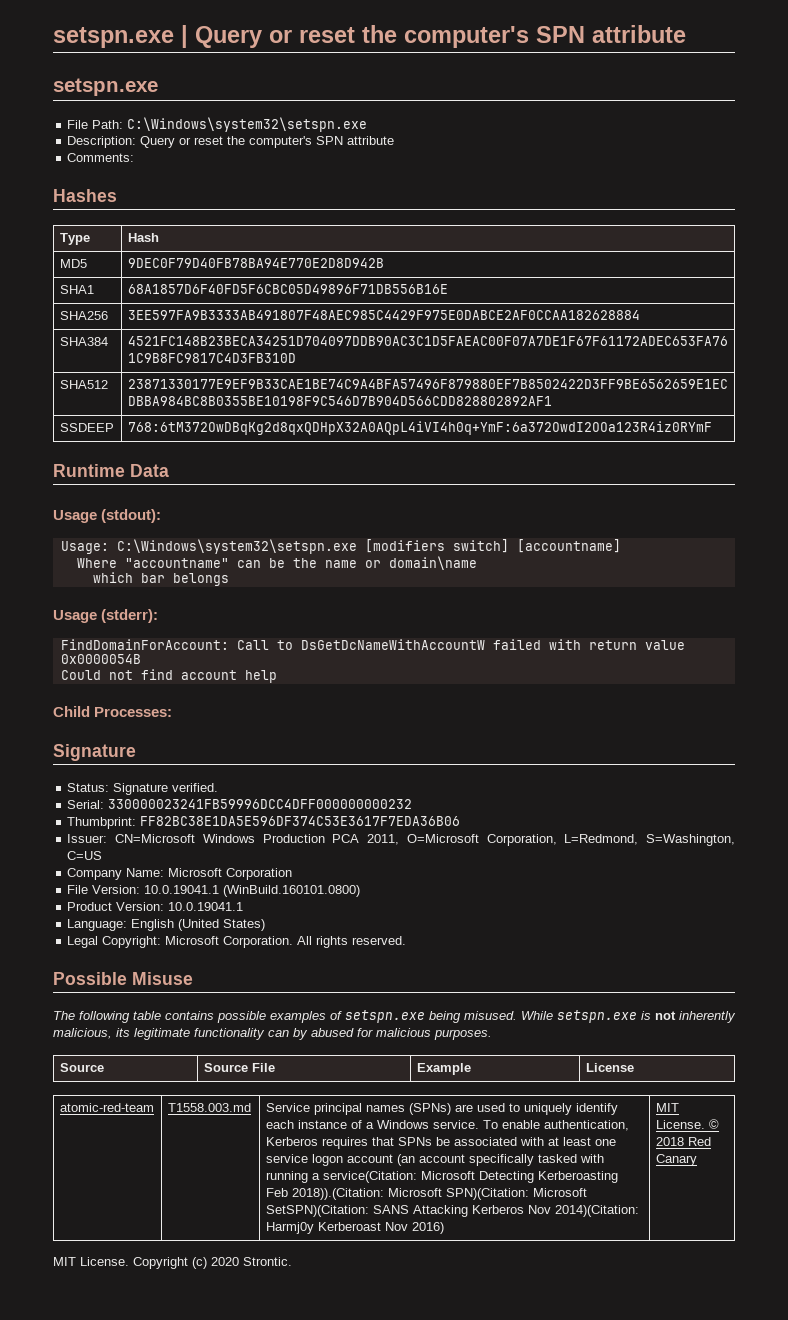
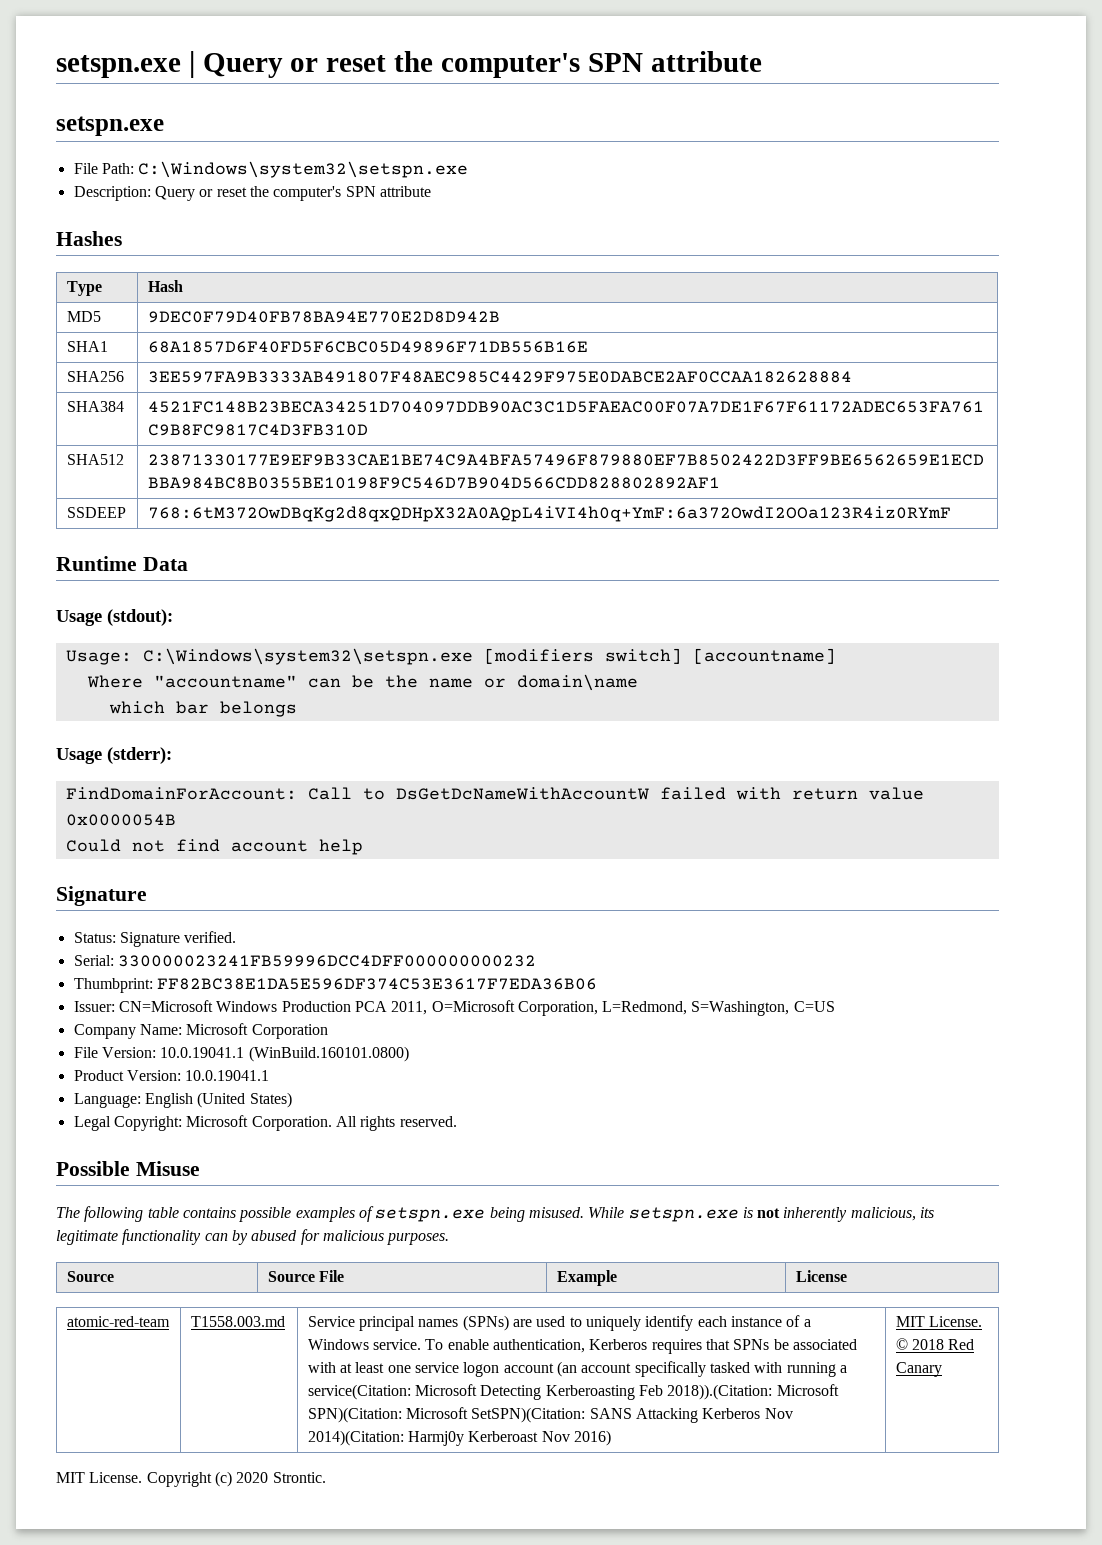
[67,153,135,162] // Comments: -> (431, 191) none
[53,706,173,717] // Child Processes: -> (363, 847) none

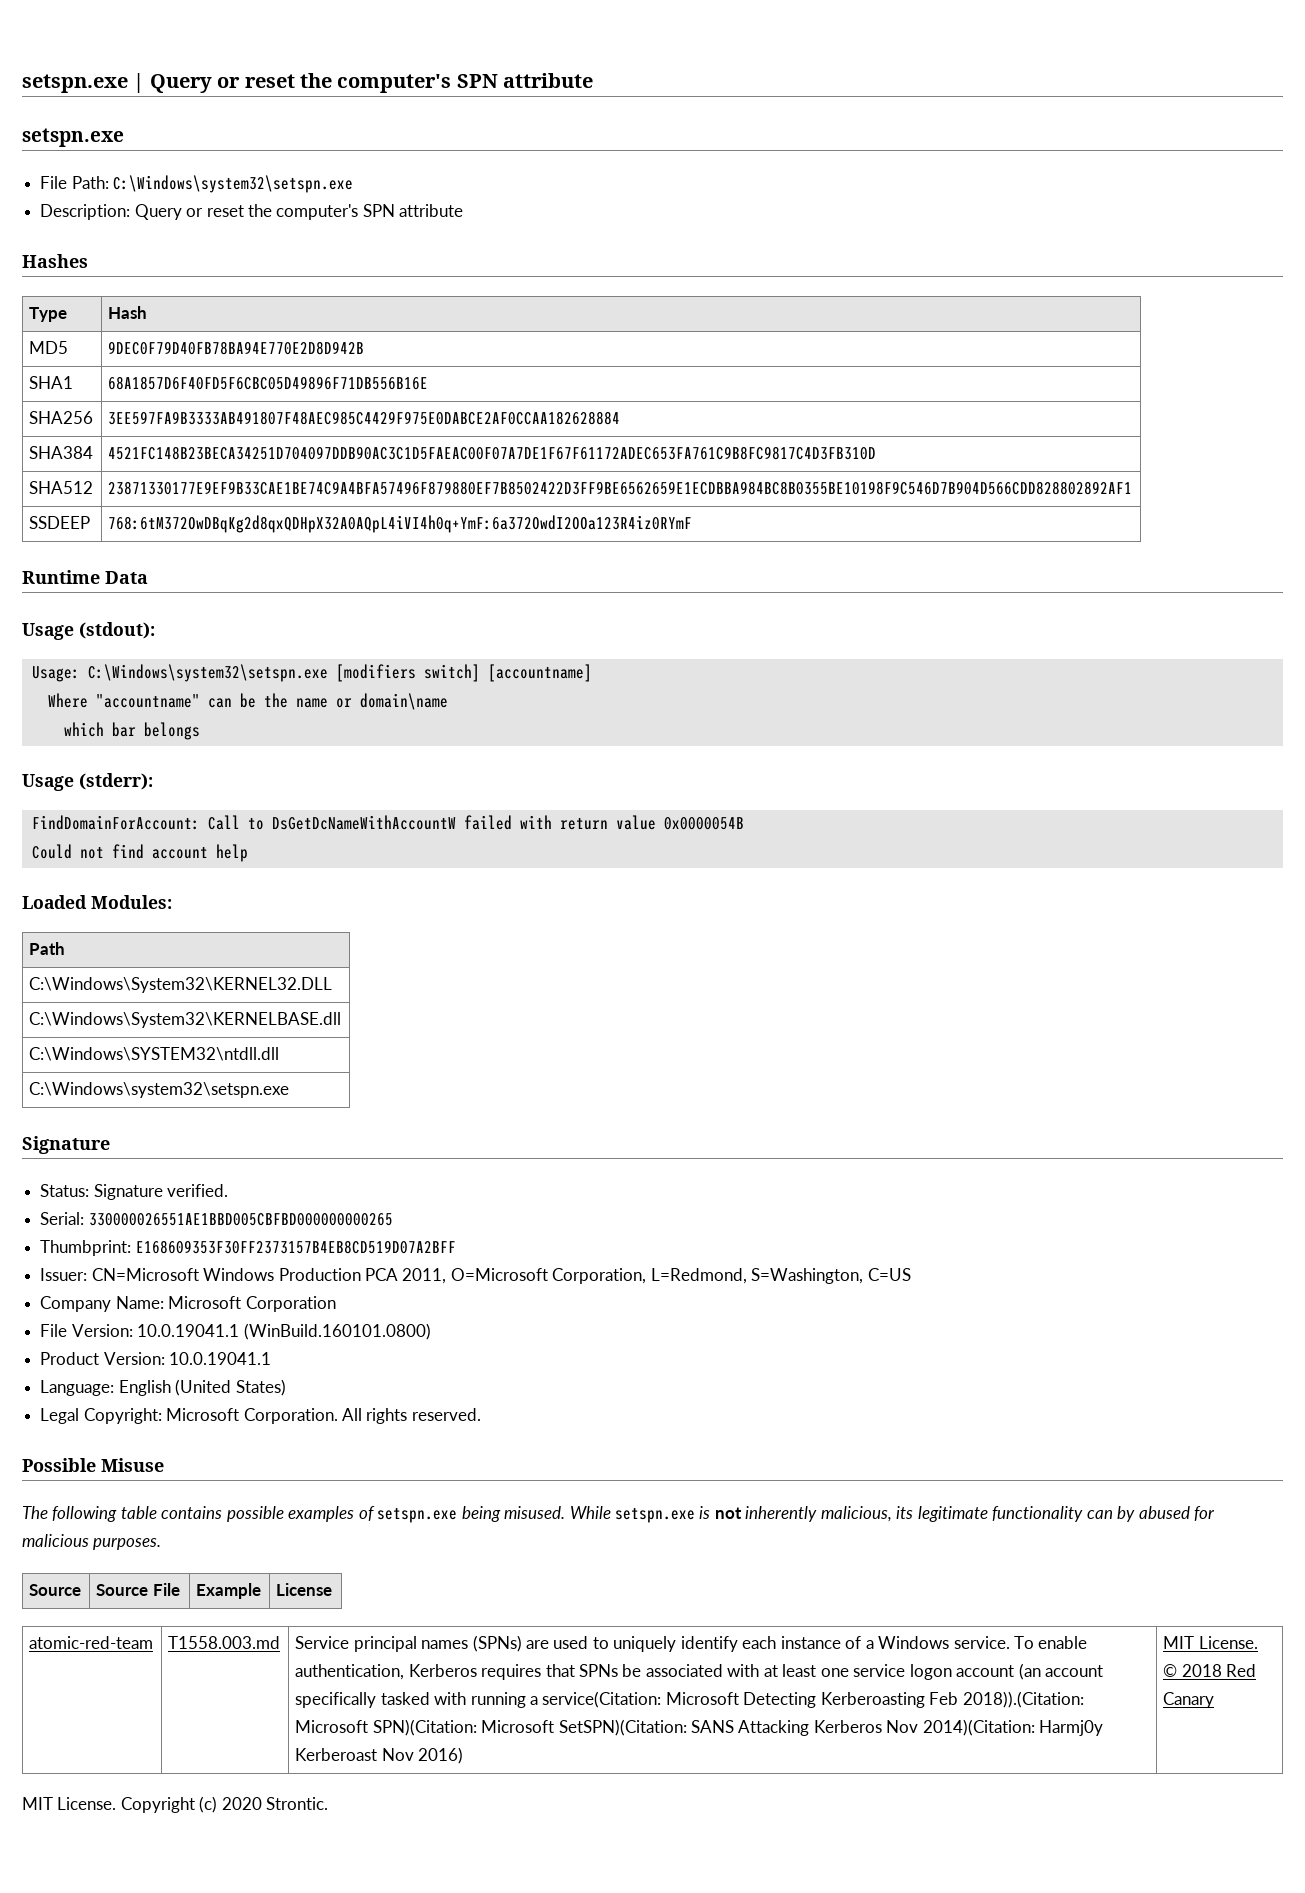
(363, 847) none -> [22,895,172,909] [29,942,66,955] [29,977,333,993] [29,1012,342,1028] [29,1047,280,1061] [29,1082,290,1098] // Loaded Modules: // Path // C:\Windows\System32\KERNEL32.DLL // C:\Windows\System32\KERNELBASE.dll // C:\Windows\SYSTEM32\ntdll.dll // C:\Windows\system32\setspn.exe
[117,955,536,967] 330000023241FB59996DCC4DFF000000000232 -> [88,1213,393,1226] 330000026551AE1BBD005CBFBD000000000265
[156,978,597,990] FF82BC38E1DA5E596DF374C53E3617F7EDA36B06 -> [135,1240,456,1254] E168609353F30FF2373157B4EB8CD519D07A2BFF

